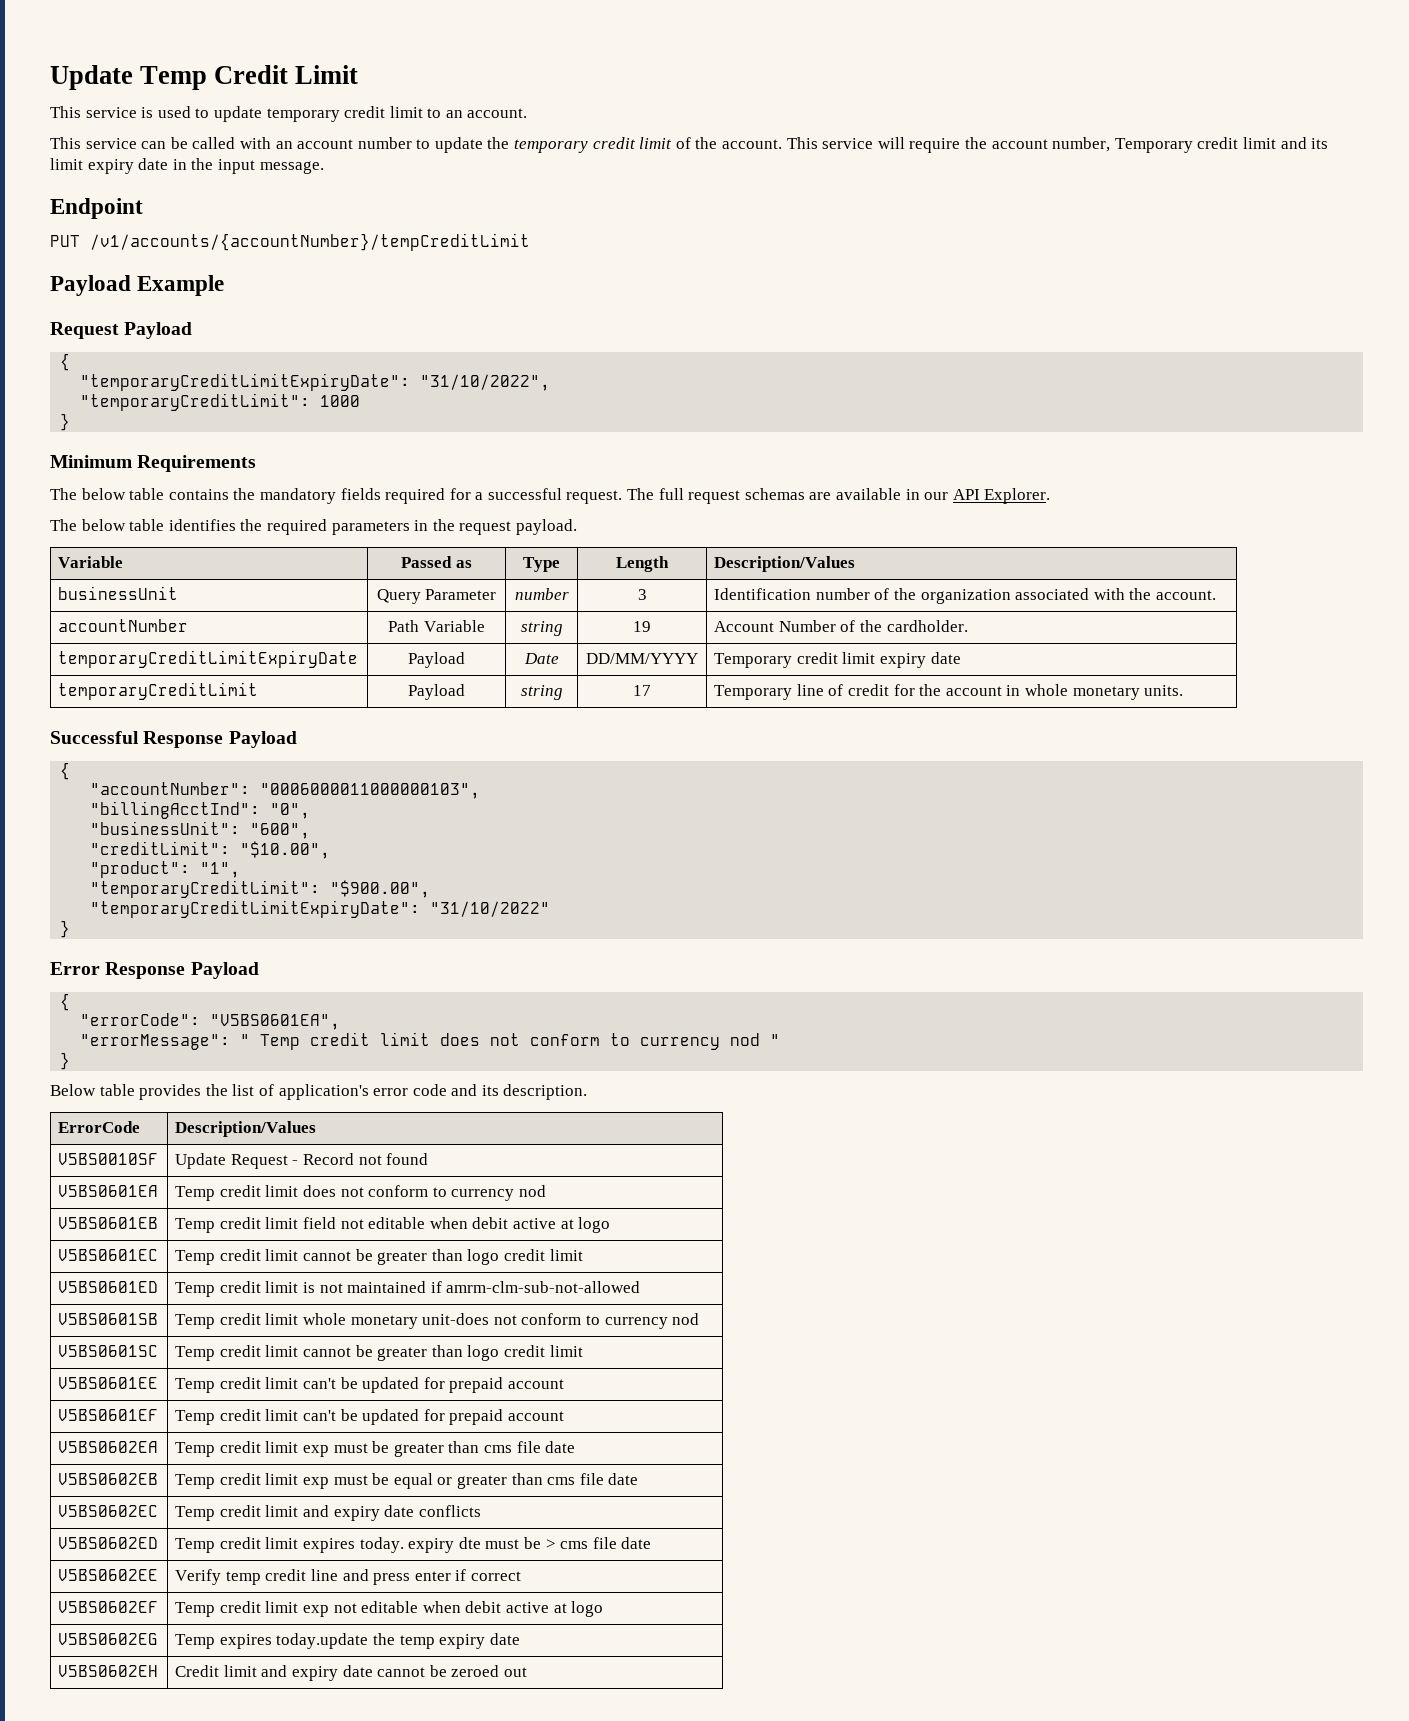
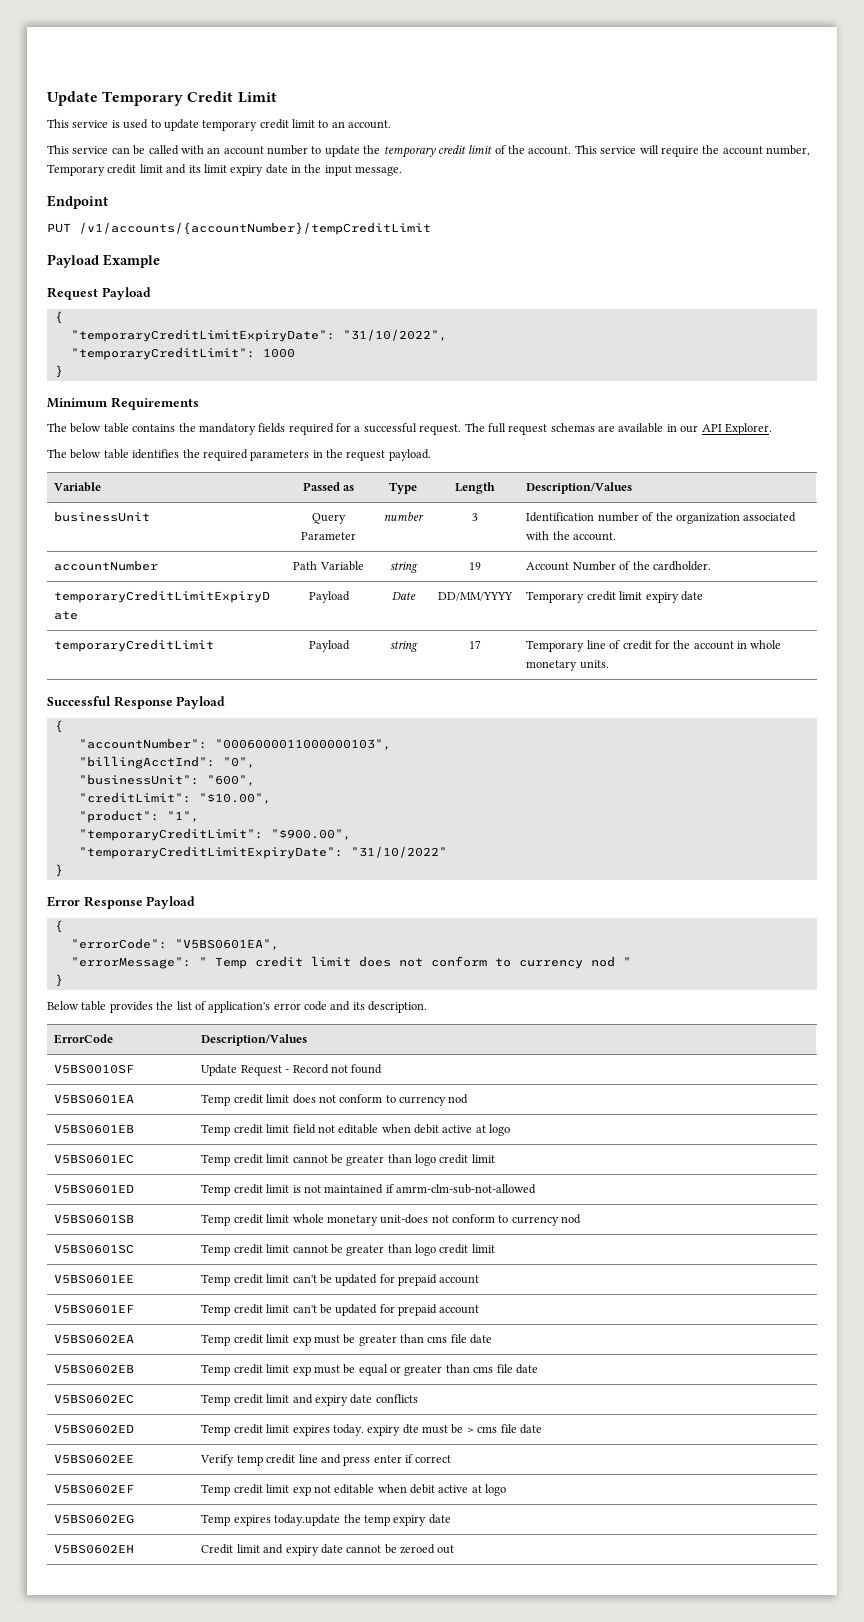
[50,65,208,90] Update Temp -> [47,91,184,106] Update Temporary

